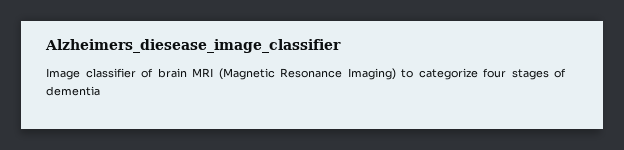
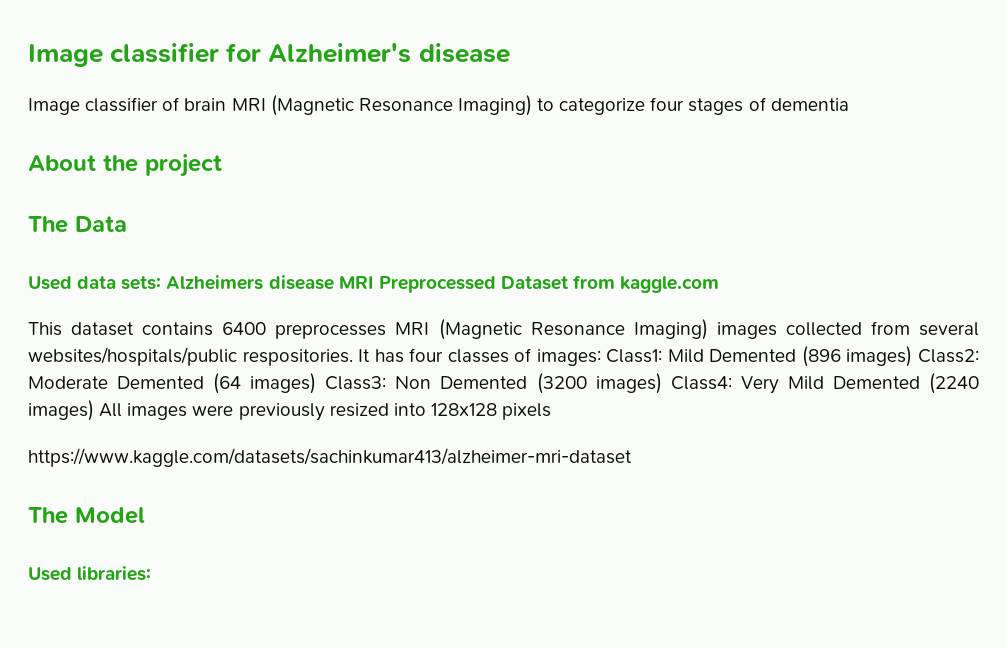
[45,39,341,53] Alzheimers_diesease_image_classifier -> [28,43,510,67] Image classifier for Alzheimer's disease
(100, 91) none -> [28,154,222,177] [28,216,127,233] [28,275,720,293] [28,319,980,340] [28,346,980,367] [28,373,980,394] [28,400,552,421] [28,448,632,467] [28,507,145,524] [28,566,152,581] // About the project // The Data // Used data sets: Alzheimers disease MRI Preprocessed Dataset from kaggle.com // This dataset contains 6400 preprocesses MRI (Magnetic Resonance Imaging) images collected from several websites/hospitals/public respositories. It has four classes of images: Class1: Mild Demented (896 images) Class2: Moderate Demented (64 images) Class3: Non Demented (3200 images) Class4: Very Mild Demented (2240 images) All images were previously resized into 128x128 pixels // https://www.kaggle.com/datasets/sachinkumar413/alzheimer-mri-dataset // The Model // Used libraries:

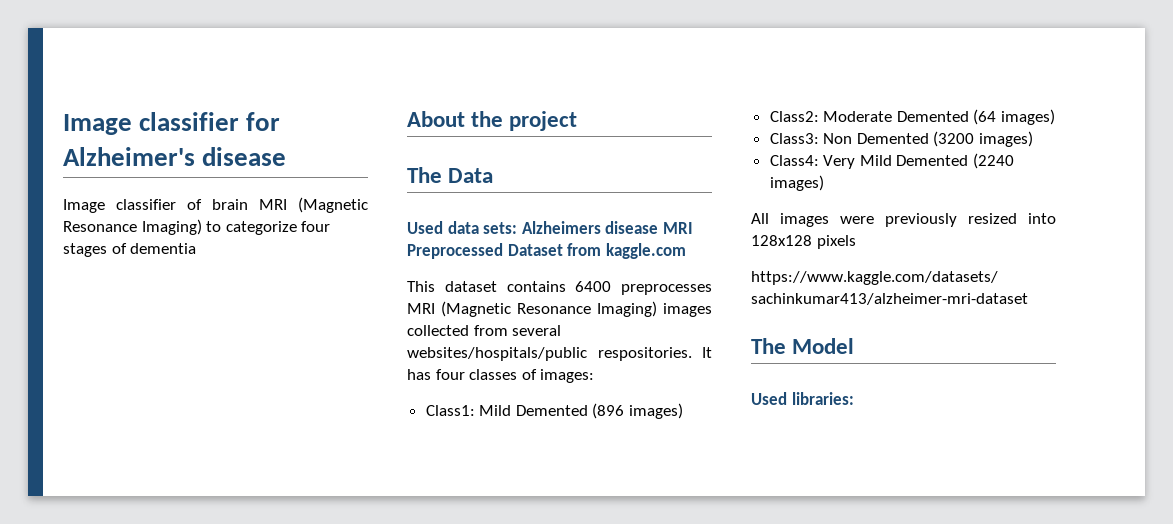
(601, 357) none -> (595, 376) //
(913, 356) none -> (684, 411) //
(317, 383) none -> (1056, 117) //
(662, 383) none -> (1034, 139) //
(94, 410) none -> (824, 183) //

